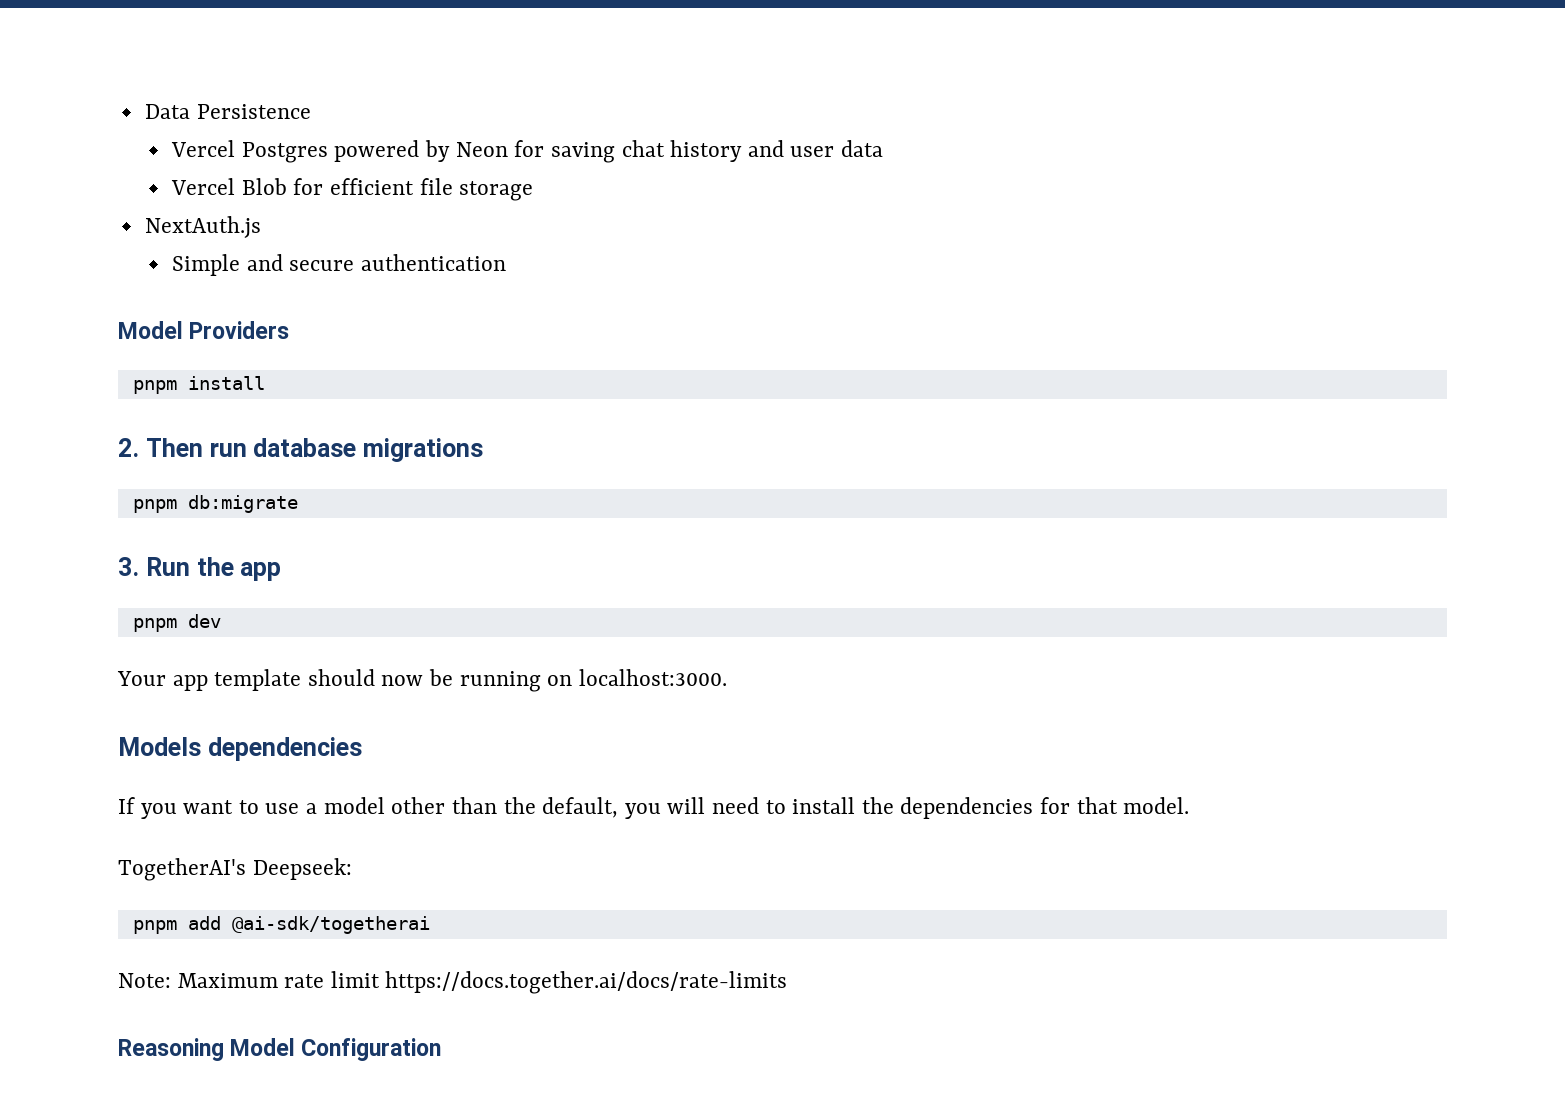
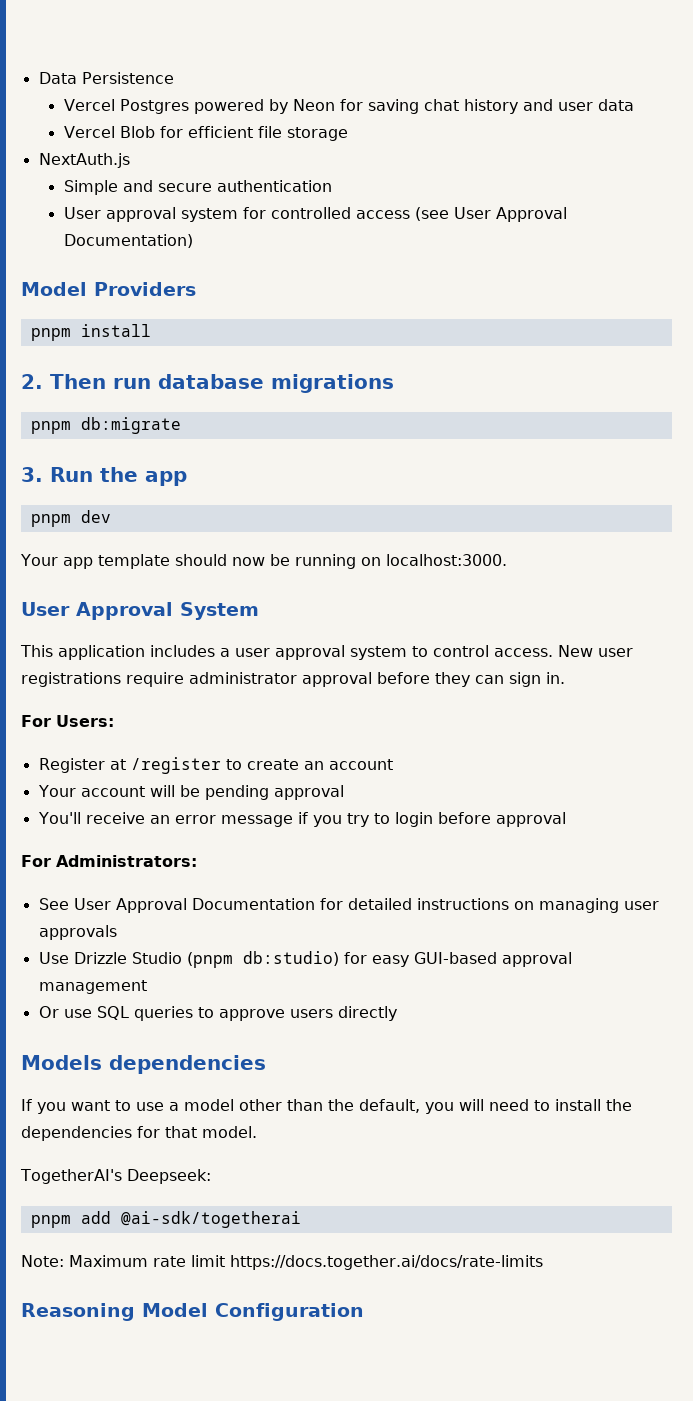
(507, 262) none -> [63,207,567,222] [63,234,193,248] // User approval system for controlled access (see User Approval Documentation)
(727, 677) none -> [21,602,259,620] [20,645,633,660] [21,672,565,687] [21,715,114,727] [38,757,393,774] [37,785,344,800] [37,812,566,827] [21,855,197,867] [38,898,659,913] [38,925,117,940] [38,951,572,968] [38,980,147,994] [38,1006,397,1021] // User Approval System // This application includes a user approval system to control access. New user registrations require administrator approval before they can sign in. // For Users: // Register at /register to create an account // Your account will be pending approval // You'll receive an error message if you try to login before approval // For Administrators: // See User Approval Documentation for detailed instructions on managing user approvals // Use Drizzle Studio (pnpm db:studio) for easy GUI-based approval management // Or use SQL queries to approve users directly

